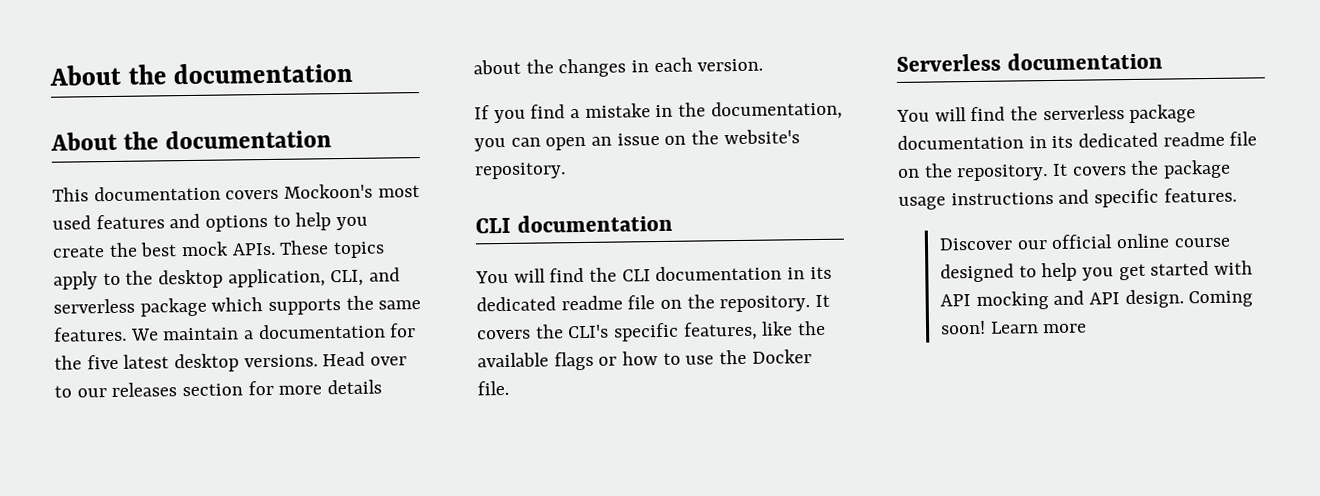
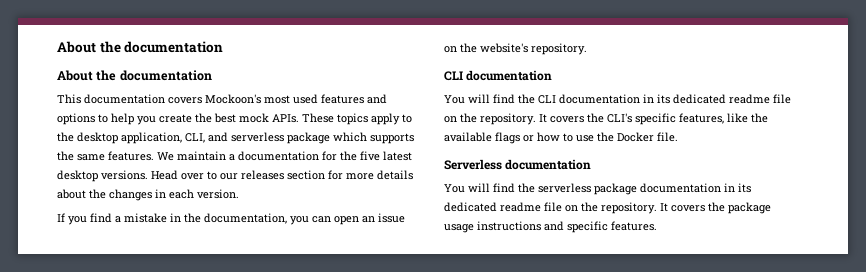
[938,233,1231,251] [939,260,1253,283] [939,289,1254,310] [939,320,1088,335] // Discover our official online course designed to help you get started with API mocking and API design. Coming soon! Learn more -> (657, 226) none

